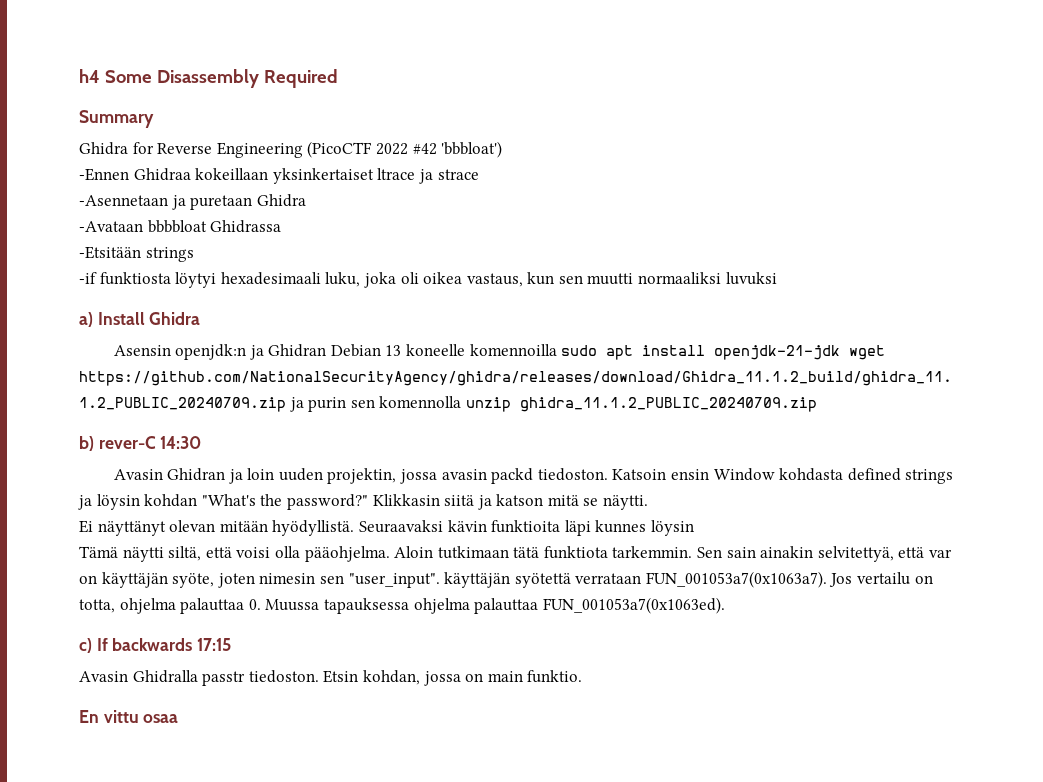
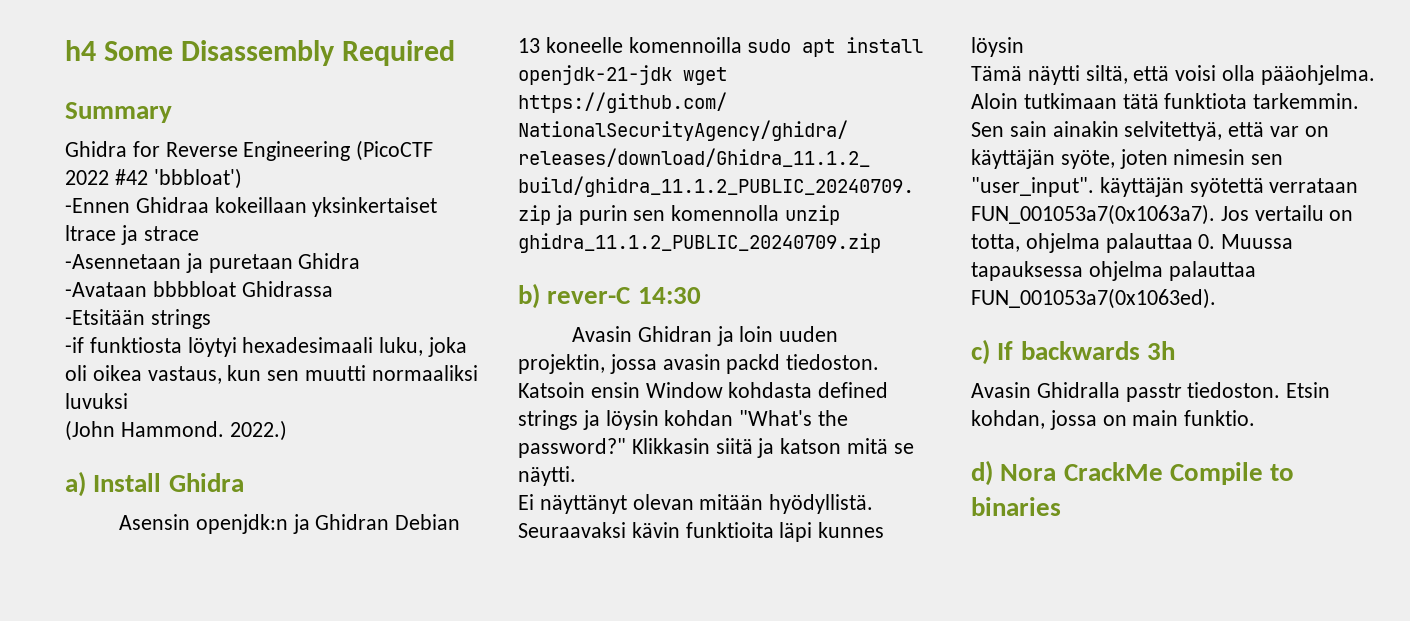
(777, 278) none -> [65,420,287,441] // (John Hammond. 2022.)
[197,638,232,651] 17:15 -> [1146,341,1175,360] 3h
[79,710,179,723] En vittu osaa -> [971,460,1295,486] [971,497,1061,516] d) Nora CrackMe Compile to binaries

